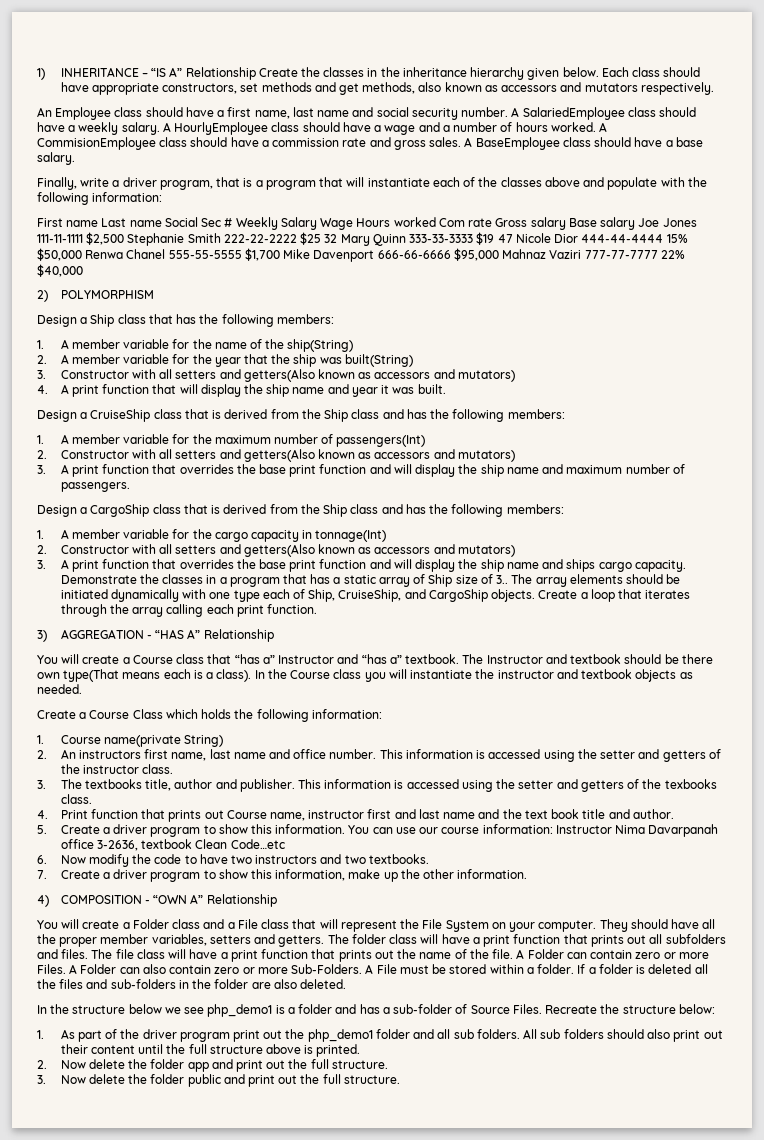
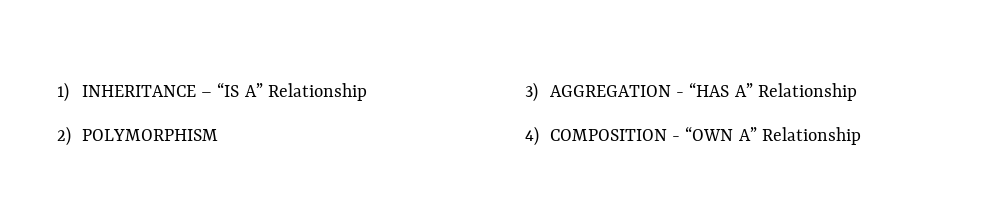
[258,67,701,80] [60,82,714,95] [37,107,697,120] [37,122,608,135] [37,137,703,150] [37,152,75,165] [37,177,707,190] [37,192,163,205] [37,217,697,230] [37,232,688,246] [37,248,685,262] [37,264,83,277] [37,290,154,302] [37,314,334,327] [37,339,354,352] [37,354,413,367] [37,369,515,382] [37,384,446,397] [37,409,565,422] [37,434,426,447] [37,449,515,462] [37,464,685,477] [60,482,130,492] [37,504,564,517] [37,529,387,542] [37,544,515,557] [37,559,686,572] [60,574,681,587] [60,589,691,602] [60,604,318,617] Create the classes in the inheritance hierarchy given below. Each class should have appropriate constructors, set methods and get methods, also known as accessors and mutators respectively. // An Employee class should have a first name, last name and social security number. A SalariedEmployee class should have a weekly salary. A HourlyEmployee class should have a wage and a number of hours worked. A CommisionEmployee class should have a commission rate and gross sales. A BaseEmployee class should have a base salary. // Finally, write a driver program, that is a program that will instantiate each of the classes above and populate with the following information: // First name Last name Social Sec # Weekly Salary Wage Hours worked Com rate Gross salary Base salary Joe Jones 111-11-1111 $2,500 Stephanie Smith 222-22-2222 $25 32 Mary Quinn 333-33-3333 $19 47 Nicole Dior 444-44-4444 15% $50,000 Renwa Chanel 555-55-5555 $1,700 Mike Davenport 666-66-6666 $95,000 Mahnaz Vaziri 777-77-7777 22% $40,000 // 2) POLYMORPHISM // Design a Ship class that has the following members: // 1. A member variable for the name of the ship(String) // 2. A member variable for the year that the ship was built(String) // 3. Constructor with all setters and getters(Also known as accessors and mutators) // 4. A print function that will display the ship name and year it was built. // Design a CruiseShip class that is derived from the Ship class and has the following members: // 1. A member variable for the maximum number of passengers(Int) // 2. Constructor with all setters and getters(Also known as accessors and mutators) // 3. A print function that overrides the base print function and will display the ship name and maximum number of passengers. // Design a CargoShip class that is derived from the Ship class and has the following members: // 1. A member variable for the cargo capacity in tonnage(Int) // 2. Constructor with all setters and getters(Also known as accessors and mutators) // 3. A print function that overrides the base print function and will display the ship name and ships cargo capacity. Demonstrate the classes in a program that has a static array of Ship size of 3.. The array elements should be initiated dynamically with one type each of Ship, CruiseShip, and CargoShip objects. Create a loop that iterates through the array calling each print function. -> [57,126,218,146] // 2) POLYMORPHISM
[37,654,713,664] [37,669,693,682] [37,684,82,694] [37,709,382,722] [37,735,224,747] [37,749,721,762] [60,764,174,774] [37,779,717,792] [60,794,92,804] [37,809,674,822] [37,824,719,837] [60,839,285,851] [37,854,429,867] [37,869,528,882] // You will create a Course class that “has a” Instructor and “has a” textbook. The Instructor and textbook should be there own type(That means each is a class). In the Course class you will instantiate the instructor and textbook objects as needed. // Create a Course Class which holds the following information: // 1. Course name(private String) // 2. An instructors first name, last name and office number. This information is accessed using the setter and getters of the instructor class. // 3. The textbooks title, author and publisher. This information is accessed using the setter and getters of the texbooks class. // 4. Print function that prints out Course name, instructor first and last name and the text book title and author. // 5. Create a driver program to show this information. You can use our course information: Instructor Nima Davarpanah office 3-2636, textbook Clean Code…etc // 6. Now modify the code to have two instructors and two textbooks. // 7. Create a driver program to show this information, make up the other information. -> (858, 92) none
[37,919,716,932] [37,934,726,947] [37,949,709,962] [37,964,708,974] [37,979,347,989] [37,1004,715,1017] [37,1029,723,1042] [60,1044,361,1057] [37,1059,388,1072] [37,1074,400,1087] // You will create a Folder class and a File class that will represent the File System on your computer. They should have all the proper member variables, setters and getters. The folder class will have a print function that prints out all subfolders and files. The file class will have a print function that prints out the name of the file. A Folder can contain zero or more Files. A Folder can also contain zero or more Sub-Folders. A File must be stored within a folder. If a folder is deleted all the files and sub-folders in the folder are also deleted. // In the structure below we see php_demo1 is a folder and has a sub-folder of Source Files. Recreate the structure below: // 1. As part of the driver program print out the php_demo1 folder and all sub folders. All sub folders should also print out their content until the full structure above is printed. // 2. Now delete the folder app and print out the full structure. // 3. Now delete the folder public and print out the full structure. -> (862, 136) none

